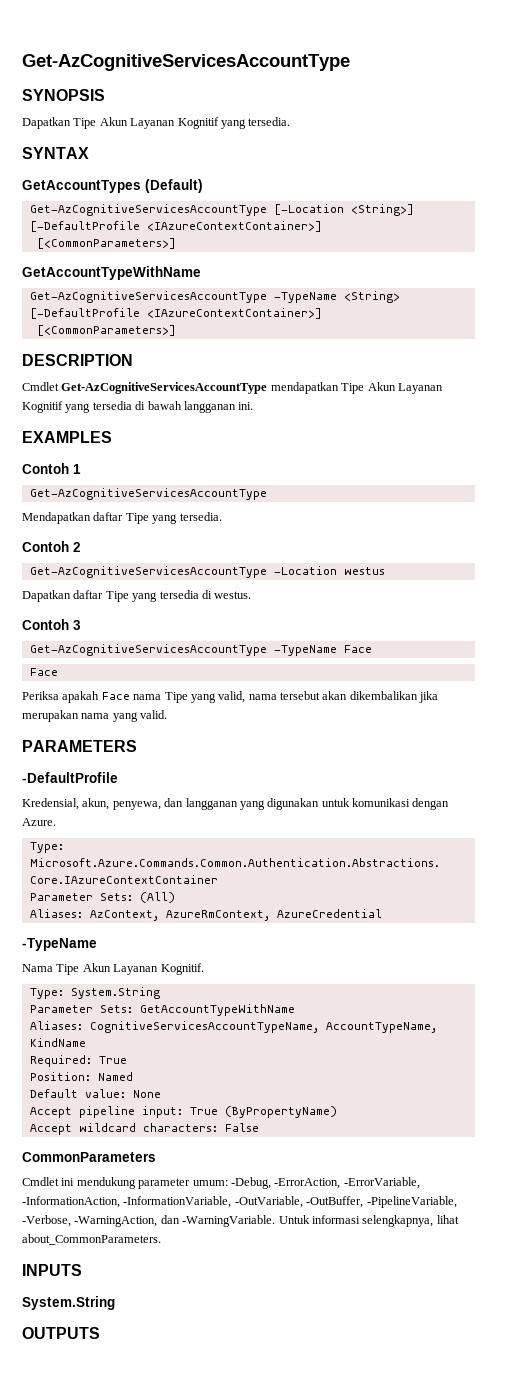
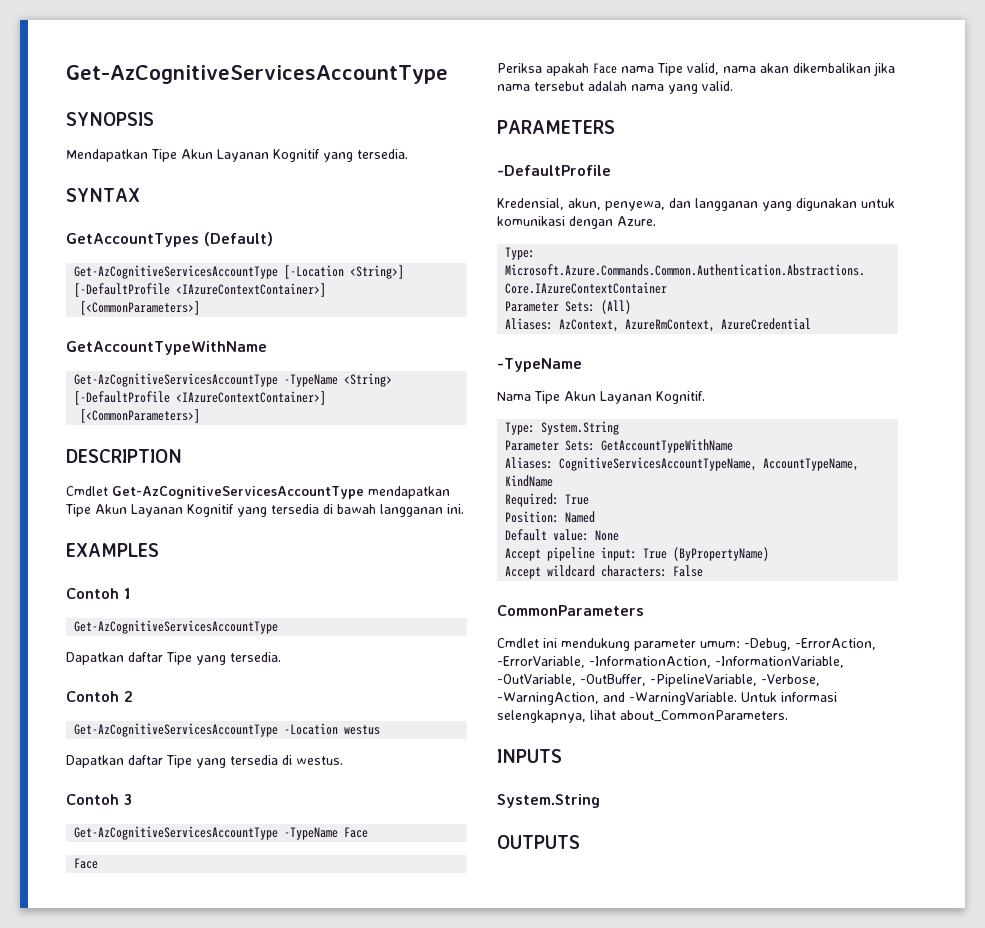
[22,117,71,129] Dapatkan -> [66,149,148,162] Mendapatkan
[22,512,91,524] Mendapatkan -> [66,652,124,665] Dapatkan
[190,693,216,703] yang -> (683, 69) none
[280,691,320,700] tersebut -> (756, 69) none
[22,710,79,722] merupakan -> [497,81,627,91] nama tersebut adalah
[160,1215,180,1224] dan -> [603,692,625,702] and

